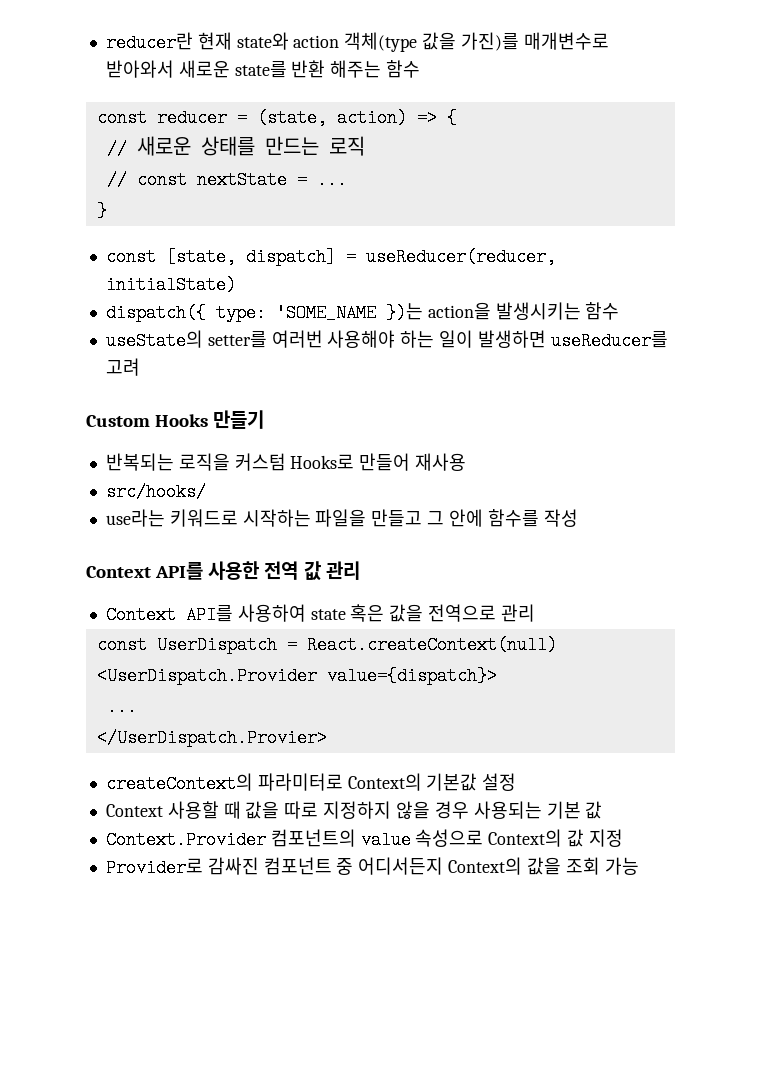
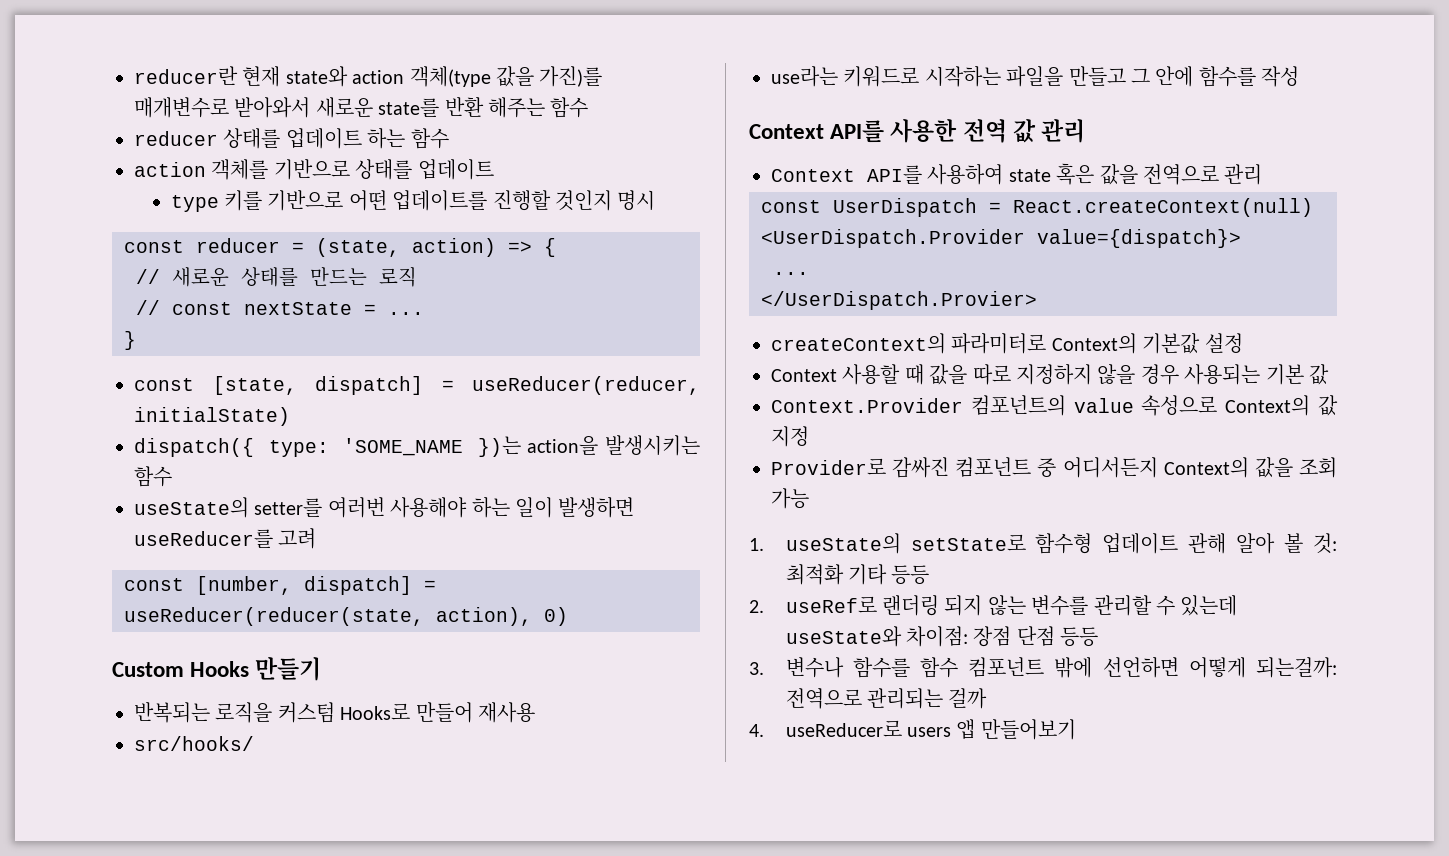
(421, 69) none -> [134,128,449,149] [134,159,494,180] [170,190,656,212] // reducer 상태를 업데이트 하는 함수 // action 객체를 기반으로 상태를 업데이트 // type 키를 기반으로 어떤 업데이트를 진행할 것인지 명시
(140, 367) none -> [124,576,436,595] [124,607,568,626] // const [number, dispatch] = useReducer(reducer(state, action), 0)
(639, 866) none -> [749,533,1337,554] [785,564,930,585] [749,595,1238,616] [785,626,1099,647] [749,657,1337,678] [785,688,988,709] [749,719,1076,740] // 1. useState의 setState로 함수형 업데이트 관해 알아 볼 것: 최적화 기타 등등 // 2. useRef로 랜더링 되지 않는 변수를 관리할 수 있는데 useState와 차이점: 장점 단점 등등 // 3. 변수나 함수를 함수 컴포넌트 밖에 선언하면 어떻게 되는걸까: 전역으로 관리되는 걸까 // 4. useReducer로 users 앱 만들어보기

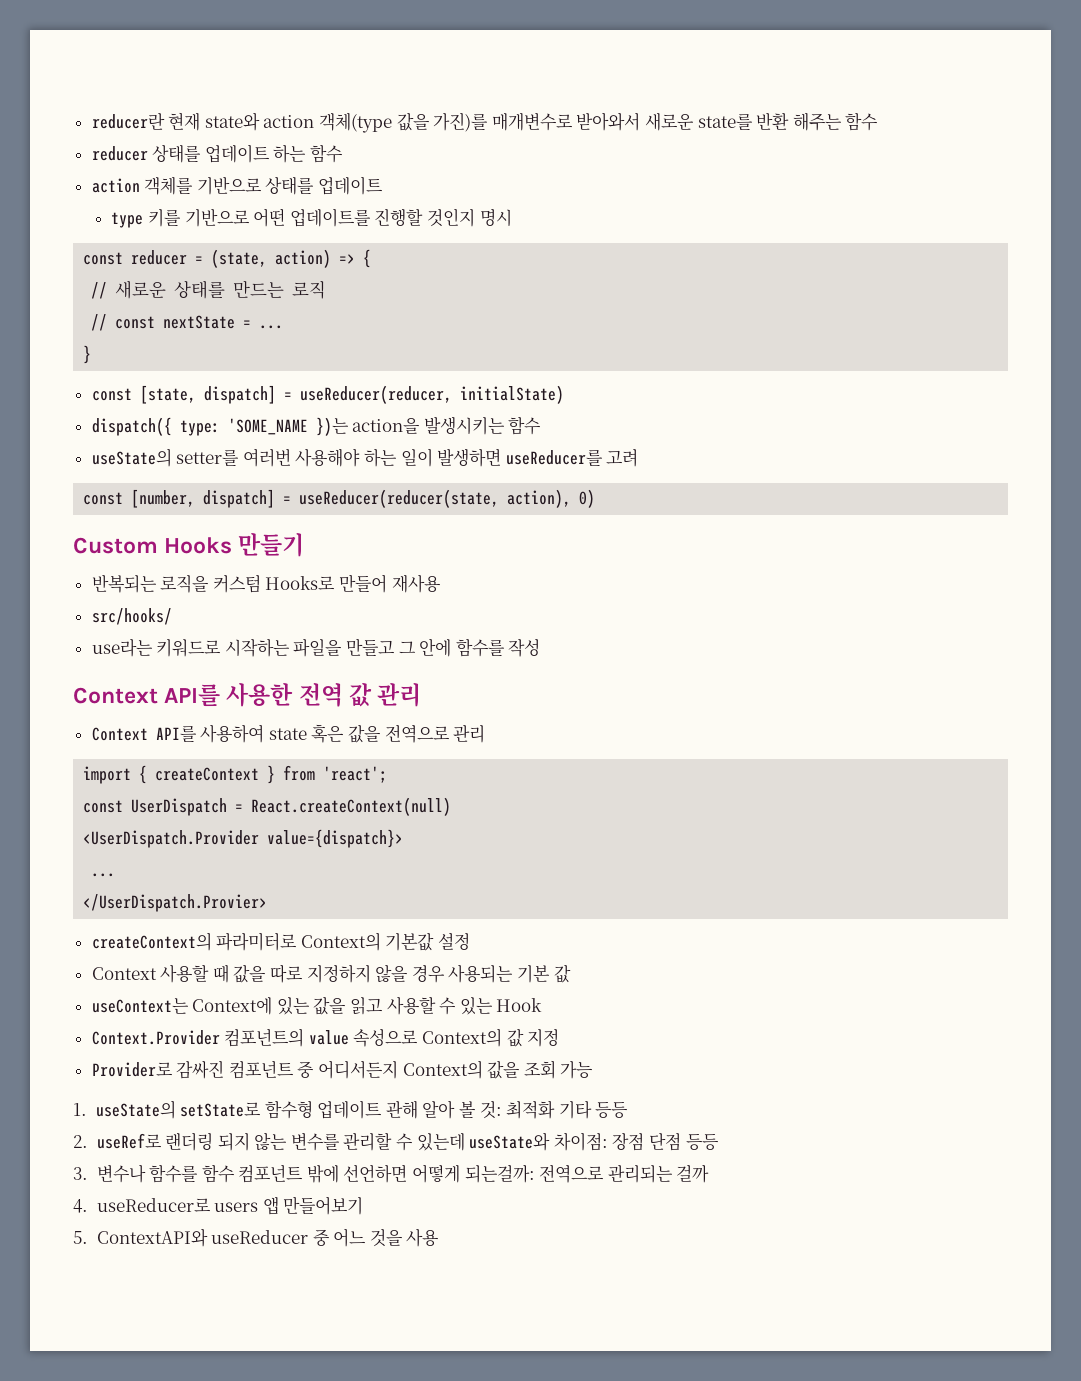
(1263, 174) none -> [83,765,388,784] // import { createContext } from 'react';
(1329, 374) none -> [91,996,543,1015] // useContext는 Context에 있는 값을 읽고 사용할 수 있는 Hook
(1076, 729) none -> [73,1228,440,1247] // 5. ContextAPI와 useReducer 중 어느 것을 사용

